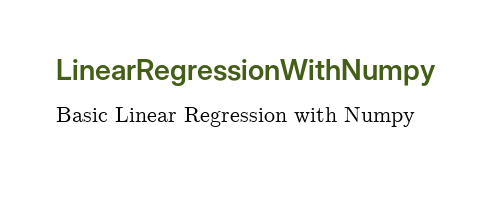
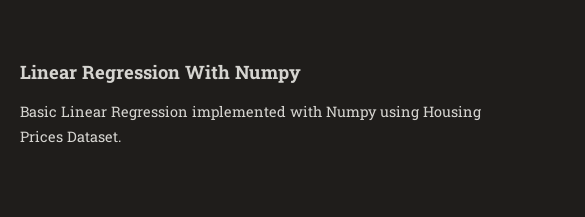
[56,59,436,86] LinearRegressionWithNumpy -> [20,64,301,83] Linear Regression With Numpy
(287, 117) none -> [192,105,286,120] implemented
(415, 117) none -> [380,105,481,121] [20,130,121,143] using Housing Prices Dataset.

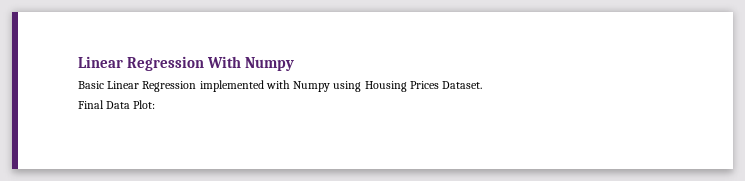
(121, 137) none -> [78,100,156,109] // Final Data Plot:

